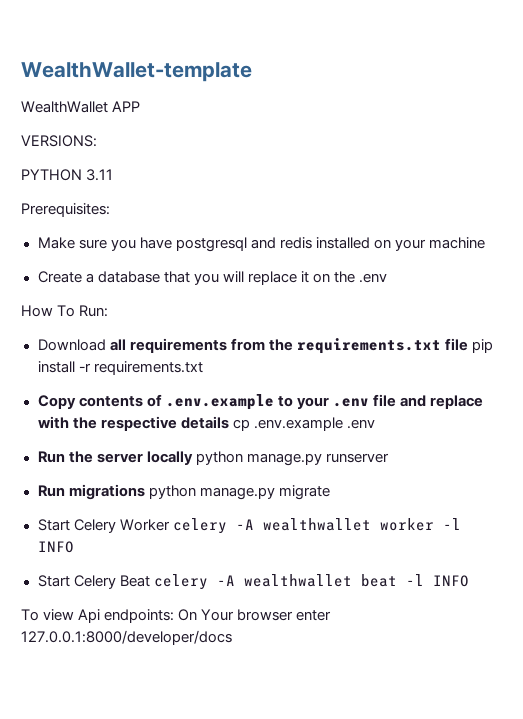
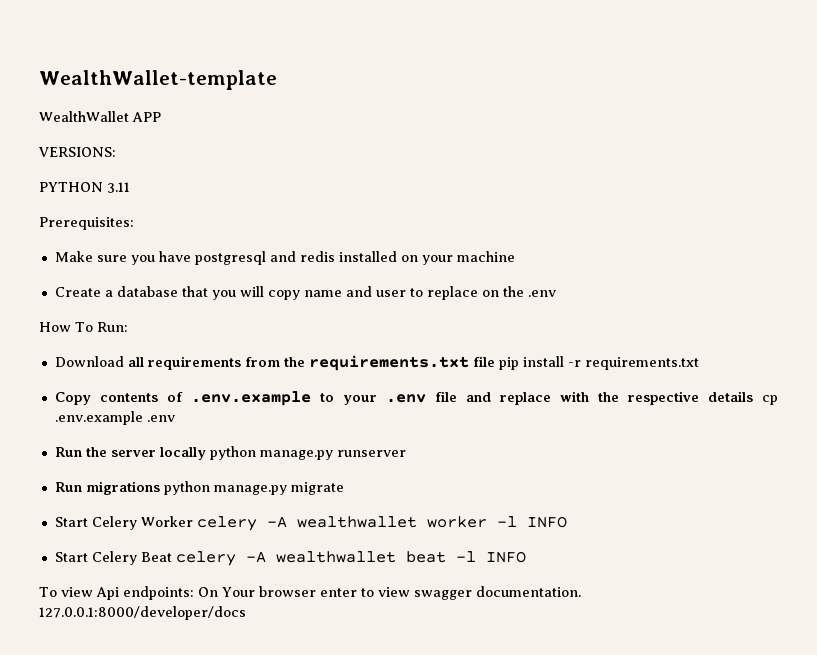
[247,271,309,285] replace it -> [267,286,478,300] copy name and user to replace
(332, 615) none -> [360,586,581,600] to view swagger documentation.

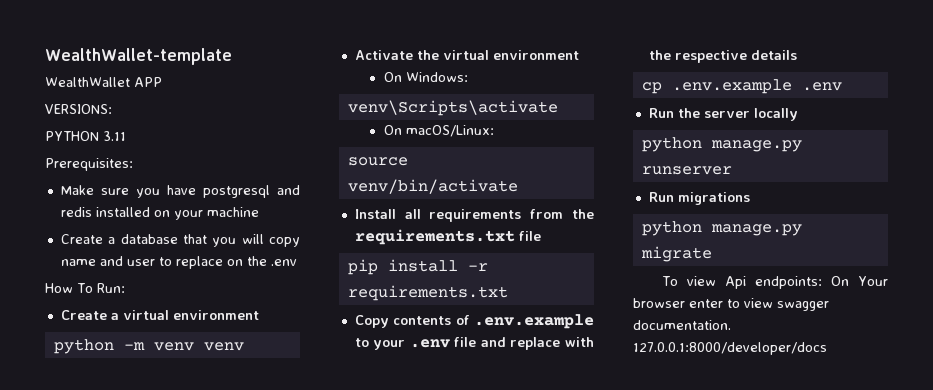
[54,356,124,367] Download -> [60,310,259,320] [53,339,244,354] [354,50,579,60] [383,72,468,82] [347,100,558,116] [383,125,494,137] [347,157,408,166] [347,179,518,194] [354,209,396,219] Create a virtual environment // python -m venv venv // Activate the virtual environment // On Windows: // venv\Scripts\activate // On macOS/Linux: // source venv/bin/activate // Install
(495, 361) none -> (541, 236) //
(753, 396) none -> (797, 55) //
(206, 453) none -> (798, 114) //
(160, 488) none -> (750, 198) //
[54,516,567,531] [54,551,526,566] // Start Celery Worker celery -A wealthwallet worker -l INFO // Start Celery Beat celery -A wealthwallet beat -l INFO -> (712, 254) none

